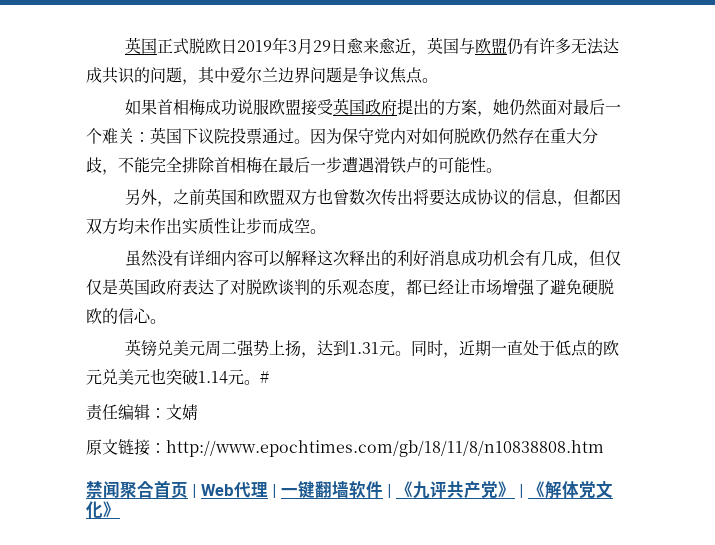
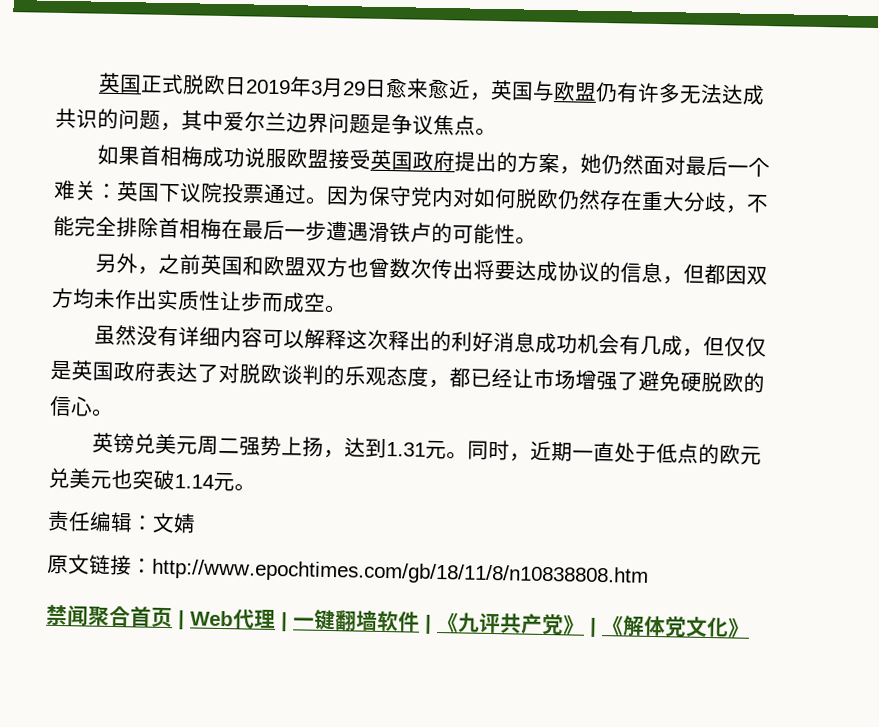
[260,370,269,383] # -> (256, 487) none

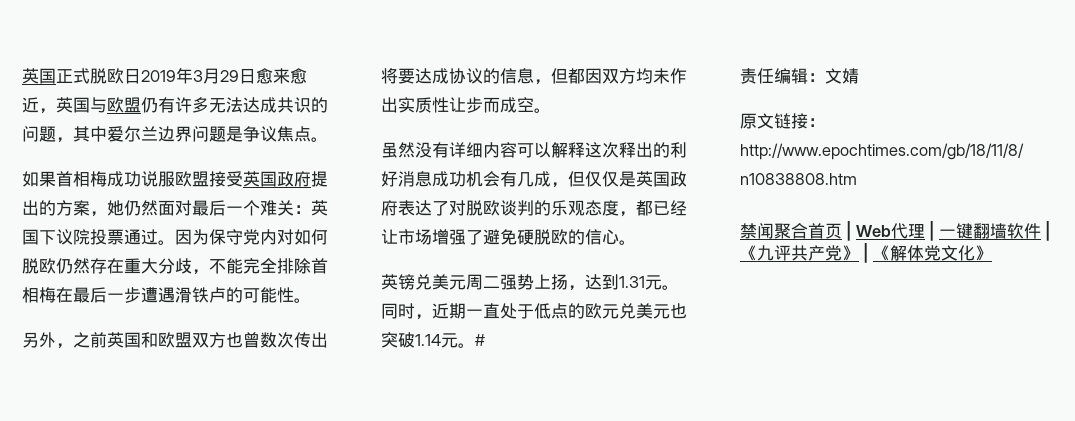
(256, 487) none -> [475,334,485,346] #

